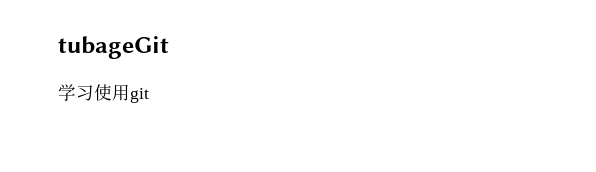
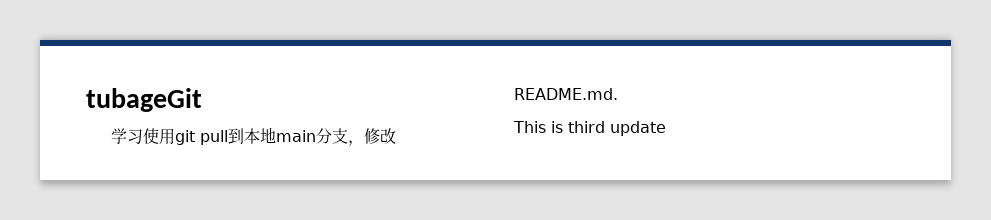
(149, 95) none -> [200,127,397,146] [514,88,618,100] [513,121,666,136] pull到本地main分支，修改README.md. // This is third update

